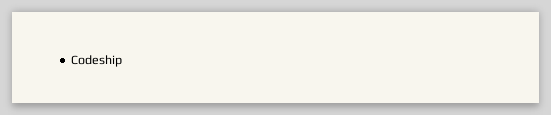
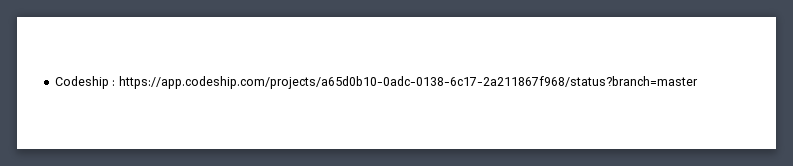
(122, 61) none -> [112,76,698,89] : https://app.codeship.com/projects/a65d0b10-0adc-0138-6c17-2a211867f968/status?branch=master

